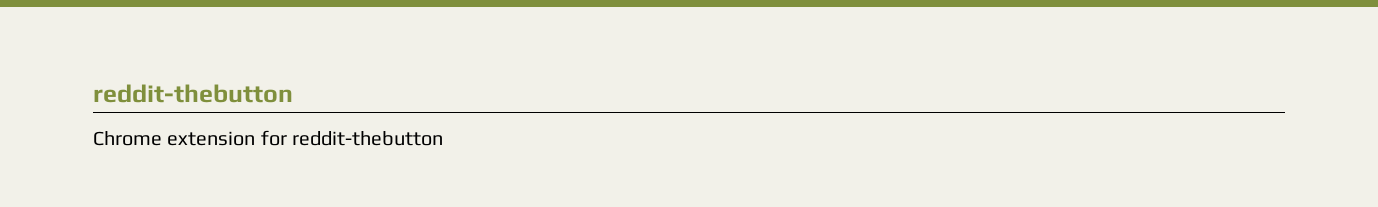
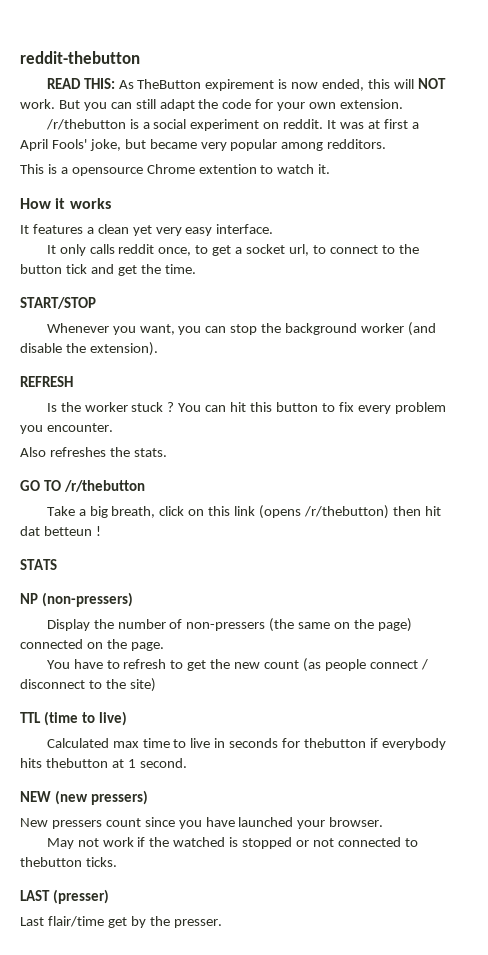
[93,130,444,146] Chrome extension for reddit-thebutton -> [46,78,446,91] [20,99,404,111] [45,119,419,131] [20,139,387,151] [20,164,331,176] [20,198,111,209] [20,224,274,236] [46,244,419,256] [20,264,196,276] [20,297,96,309] [46,322,436,336] [20,342,158,356] [20,376,73,387] [46,402,446,414] [20,423,113,434] [20,447,167,457] [20,480,145,492] [46,505,441,519] [20,526,101,536] [20,559,57,570] [20,592,133,607] [46,618,412,632] [20,639,164,651] [46,658,428,672] [20,678,156,692] [20,711,127,726] [46,738,446,750] [20,758,187,768] [20,790,148,805] [20,817,384,829] [46,837,418,849] [20,857,117,867] [20,889,109,904] [20,916,222,928] READ THIS: As TheButton expirement is now ended, this will NOT work. But you can still adapt the code for your own extension. // /r/thebutton is a social experiment on reddit. It was at first a April Fools' joke, but became very popular among redditors. // This is a opensource Chrome extention to watch it. // How it works // It features a clean yet very easy interface. // It only calls reddit once, to get a socket url, to connect to the button tick and get the time. // START/STOP // Whenever you want, you can stop the background worker (and disable the extension). // REFRESH // Is the worker stuck ? You can hit this button to fix every problem you encounter. // Also refreshes the stats. // GO TO /r/thebutton // Take a big breath, click on this link (opens /r/thebutton) then hit dat betteun ! // STATS // NP (non-pressers) // Display the number of non-pressers (the same on the page) connected on the page. // You have to refresh to get the new count (as people connect / disconnect to the site) // TTL (time to live) // Calculated max time to live in seconds for thebutton if everybody hits thebutton at 1 second. // NEW (new pressers) // New pressers count since you have launched your browser. // May not work if the watched is stopped or not connected to thebutton ticks. // LAST (presser) // Last flair/time get by the presser.

